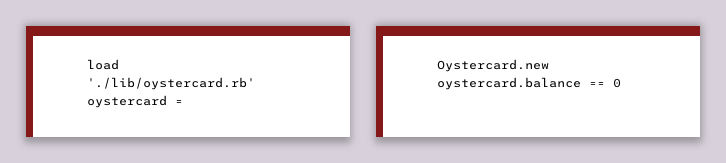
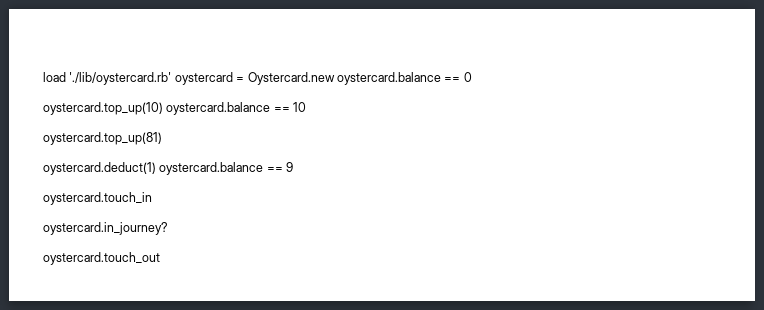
(621, 83) none -> [43,102,307,115] [43,132,162,145] [43,162,294,175] [43,192,152,205] [43,222,168,235] [43,252,160,265] // oystercard.top_up(10) oystercard.balance == 10 // oystercard.top_up(81) // oystercard.deduct(1) oystercard.balance == 9 // oystercard.touch_in // oystercard.in_journey? // oystercard.touch_out

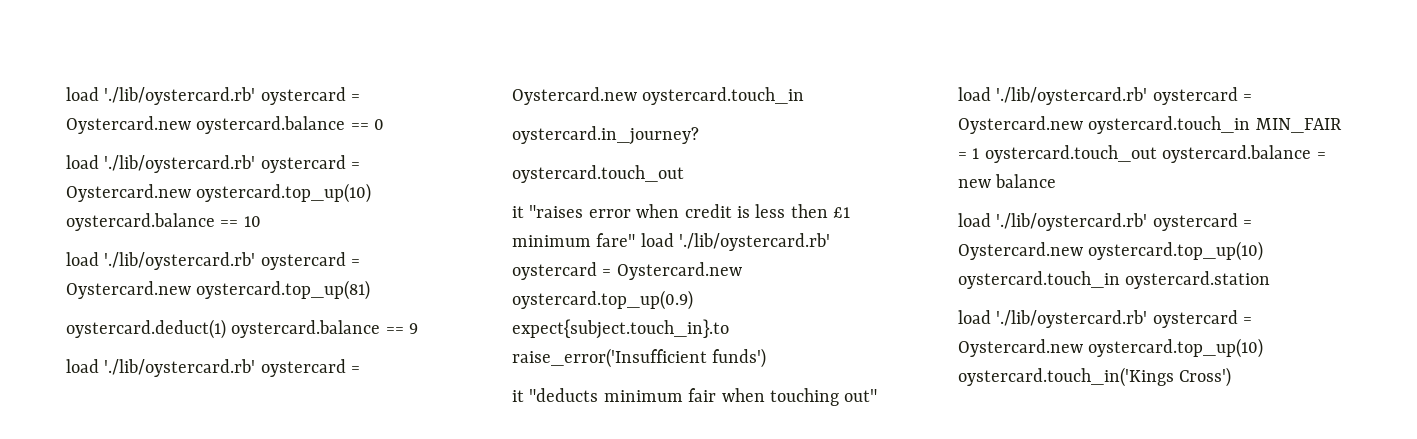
(472, 77) none -> [66,155,361,173] [66,184,191,202] load './lib/oystercard.rb' oystercard = Oystercard.new
(307, 107) none -> [66,252,361,270] [66,281,191,299] load './lib/oystercard.rb' oystercard = Oystercard.new
[43,192,152,205] [43,222,168,235] [43,252,160,265] oystercard.touch_in // oystercard.in_journey? // oystercard.touch_out -> [66,359,361,377] [512,87,805,105] [512,126,699,145] [512,165,684,183] [512,204,851,218] [512,233,831,251] [512,262,742,280] [512,290,693,310] [512,319,729,339] [512,348,767,368] [512,388,878,406] [958,87,1253,105] [958,116,1342,134] [958,145,1326,163] [958,174,1057,188] [958,213,1253,231] [958,241,1264,261] [958,271,1271,289] [958,310,1253,328] [958,338,1264,358] [958,367,1232,387] load './lib/oystercard.rb' oystercard = Oystercard.new oystercard.touch_in // oystercard.in_journey? // oystercard.touch_out // it "raises error when credit is less then £1 minimum fare" load './lib/oystercard.rb' oystercard = Oystercard.new oystercard.top_up(0.9) expect{subject.touch_in}.to raise_error('Insufficient funds') // it "deducts minimum fair when touching out" load './lib/oystercard.rb' oystercard = Oystercard.new oystercard.touch_in MIN_FAIR = 1 oystercard.touch_out oystercard.balance = new balance // load './lib/oystercard.rb' oystercard = Oystercard.new oystercard.top_up(10) oystercard.touch_in oystercard.station // load './lib/oystercard.rb' oystercard = Oystercard.new oystercard.top_up(10) oystercard.touch_in('Kings Cross')

